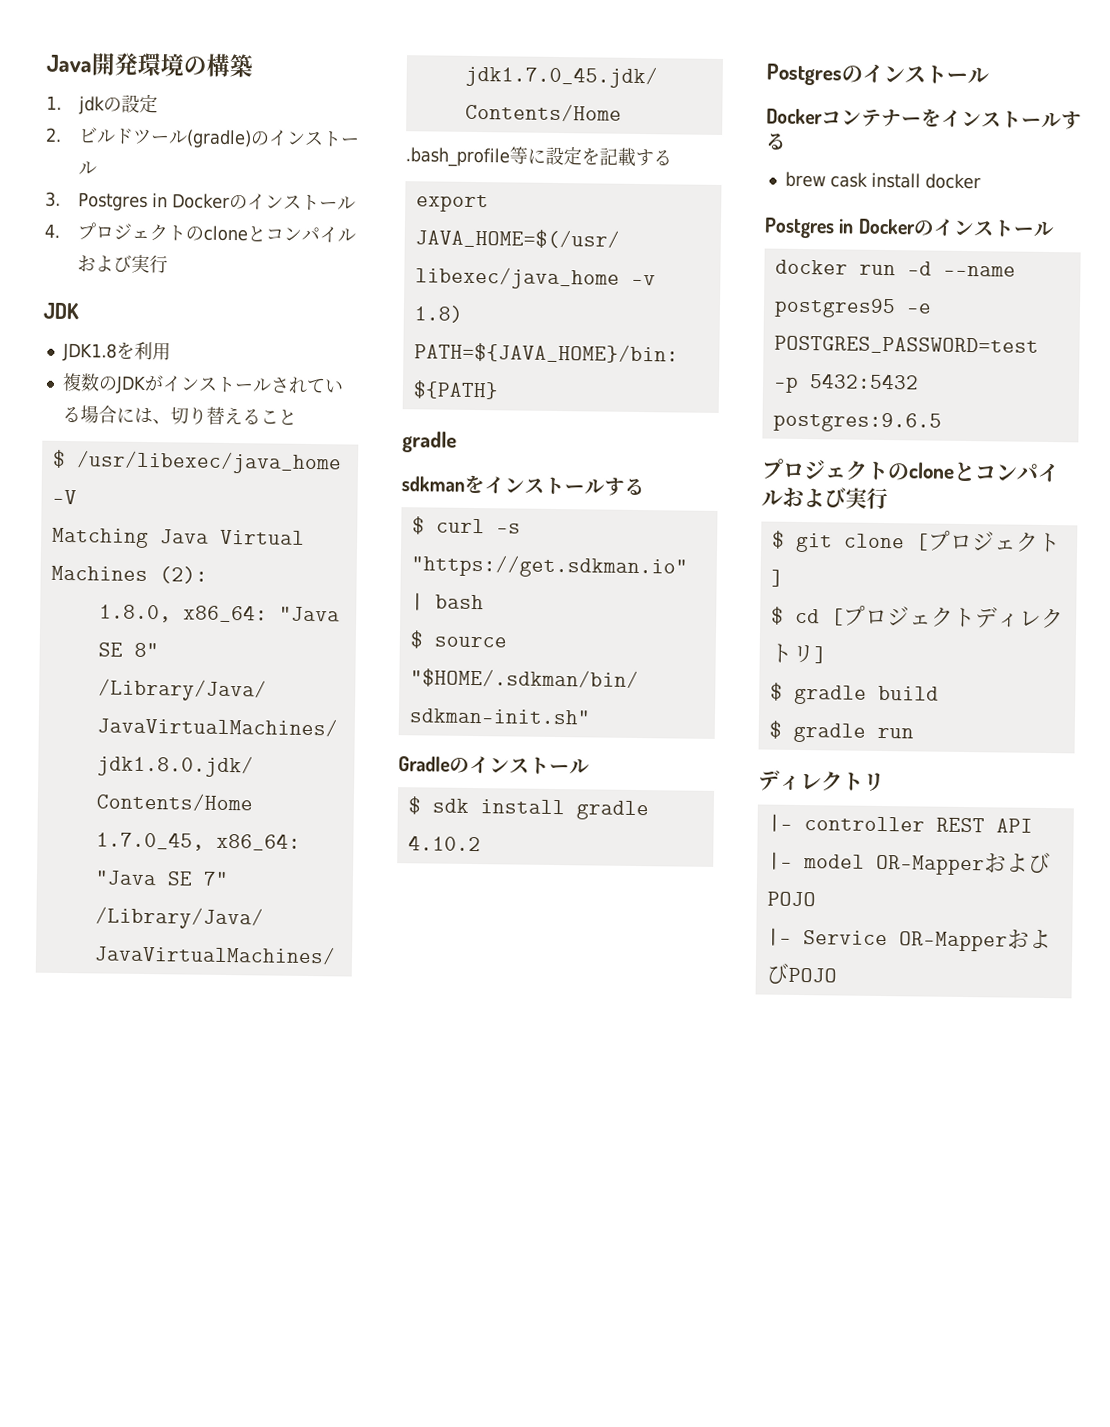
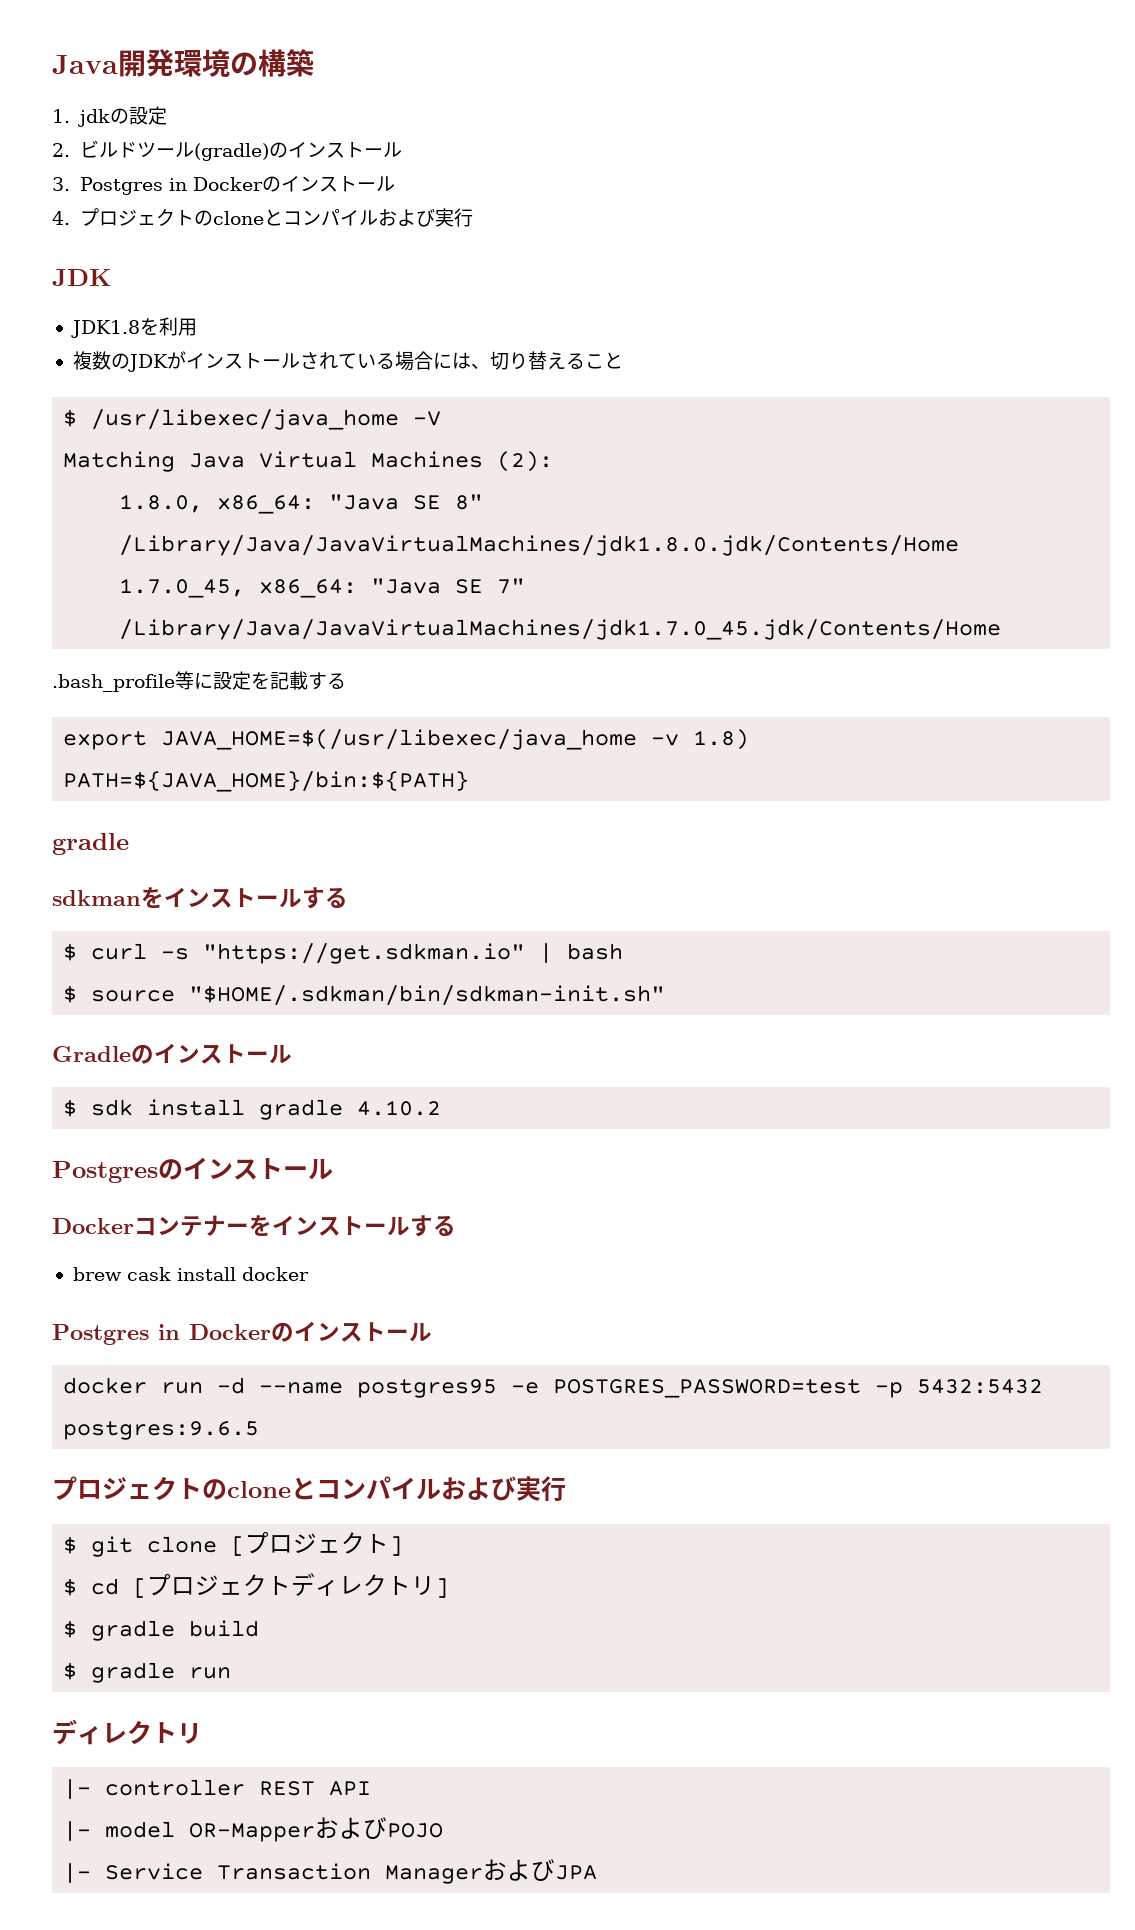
[898,929,1052,952] [765,962,837,984] OR-MapperおよびPOJO -> [217,1859,598,1884] Transaction ManagerおよびJPA

